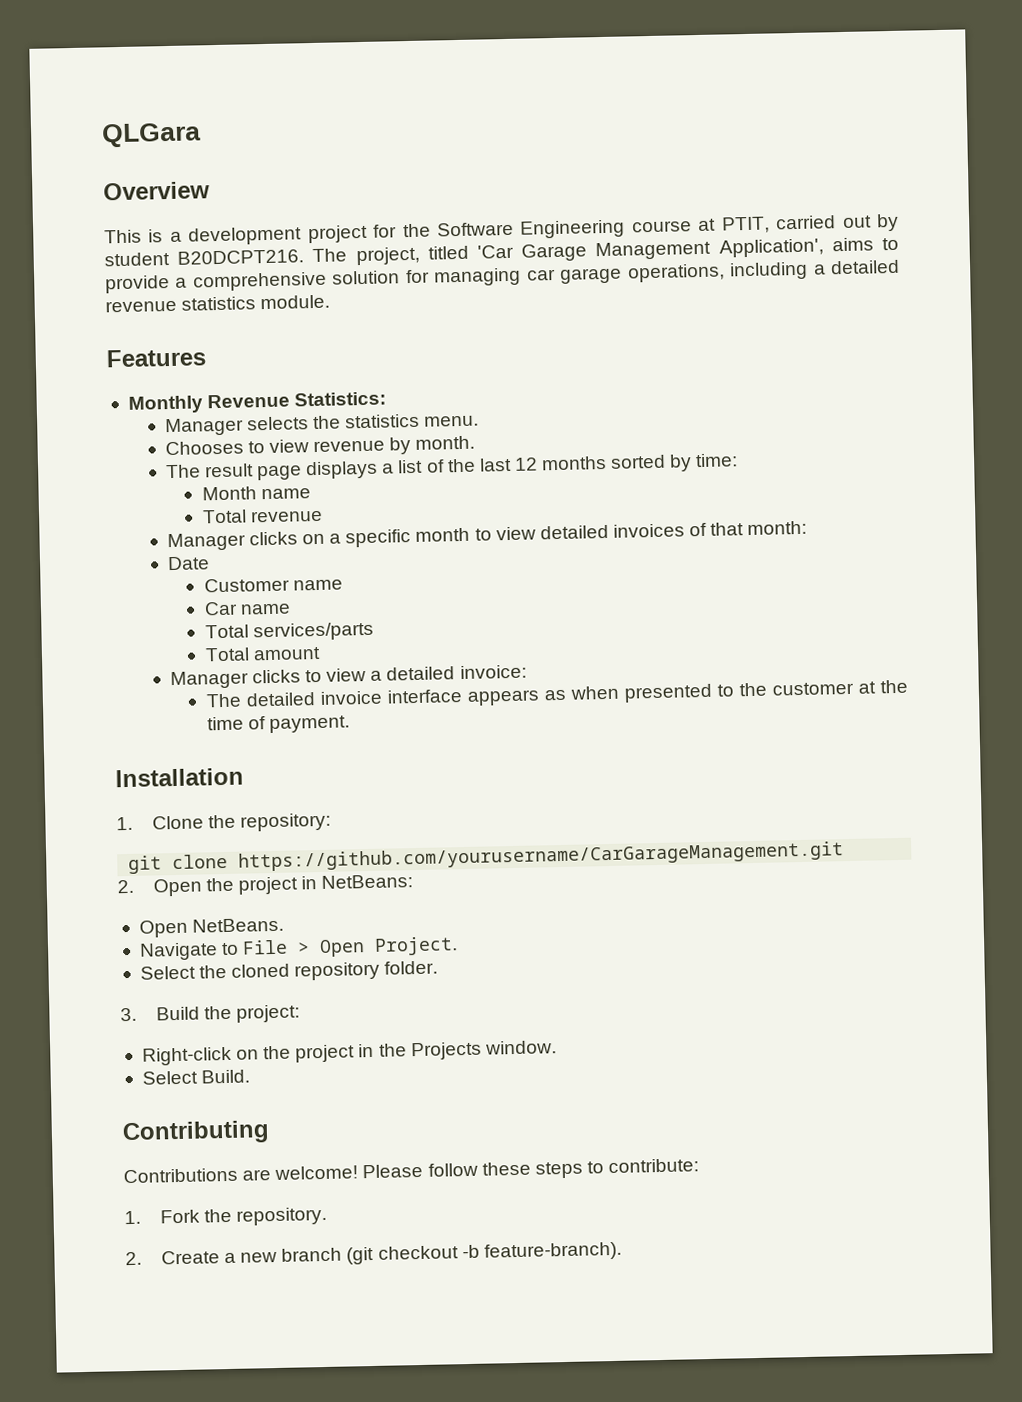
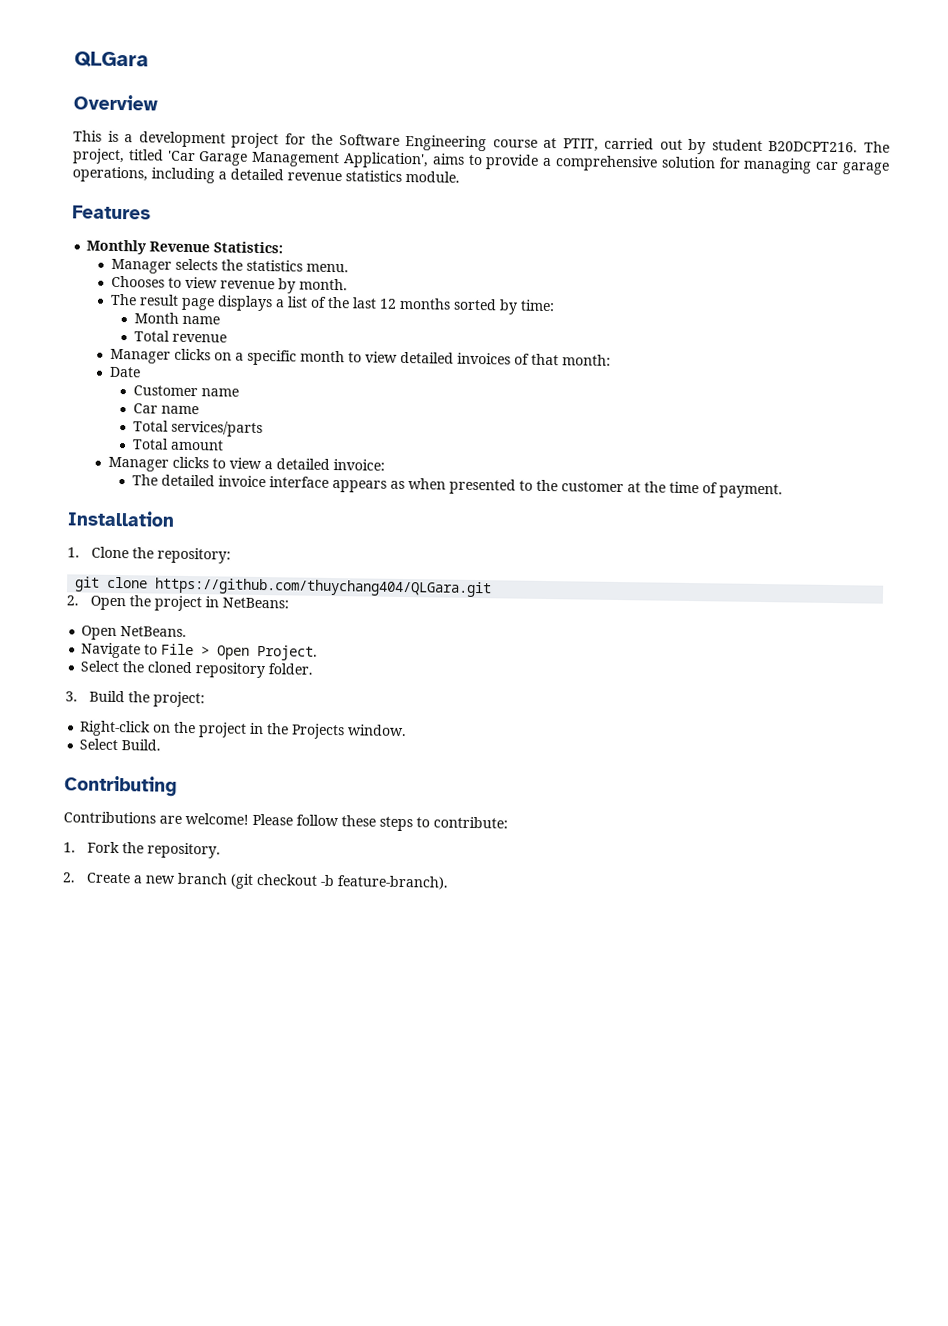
[238,841,845,872] https://github.com/yourusername/CarGarageManagement.git -> [154,577,493,598] https://github.com/thuychang404/QLGara.git

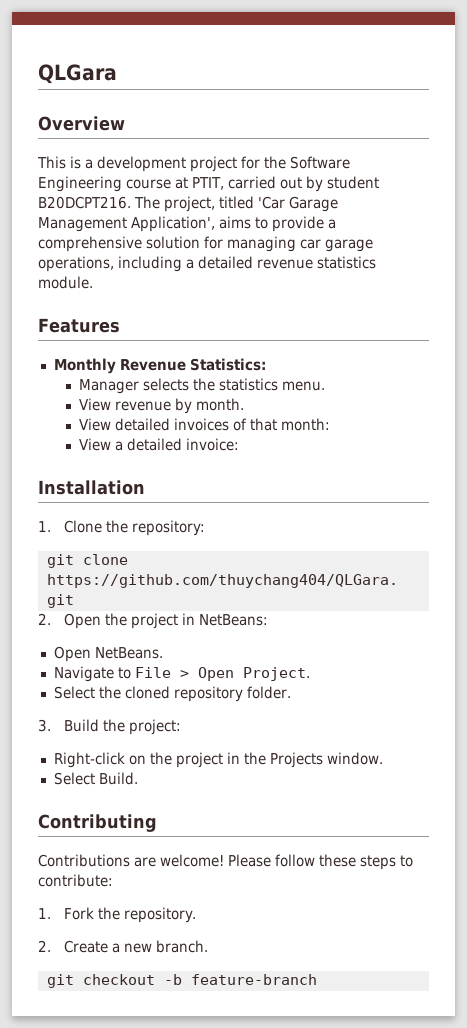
[110,275,218,289] Chooses to view -> [79,398,112,411] View
[109,293,555,315] [134,312,221,325] [134,330,228,343] [109,348,398,366] The result page displays a list of the last 12 months sorted by time: // Month name // Total revenue // Manager clicks on a specific month to view -> [79,418,112,431] View
[108,366,141,378] [133,385,240,397] [133,403,200,415] [133,420,264,438] [132,438,225,451] [107,456,385,472] [132,474,784,499] Date // Customer name // Car name // Total services/parts // Total amount // Manager clicks to view a detailed invoice: // The detailed invoice interface appears as when presented to the customer at the time of payment. -> [79,438,240,451] View a detailed invoice:
[177,872,255,889] branch (git -> [155,940,208,953] [46,974,74,988] branch. // git
[337,875,450,890] feature-branch). -> [190,974,317,985] feature-branch

